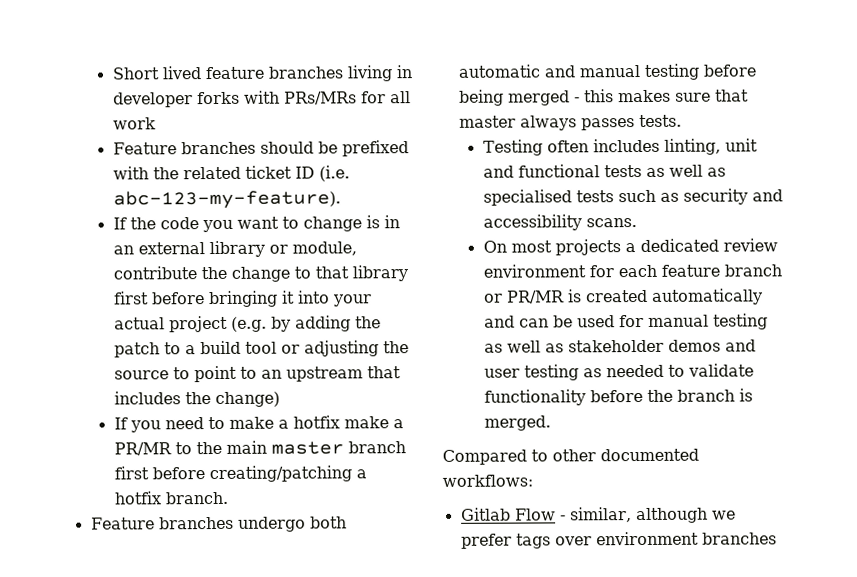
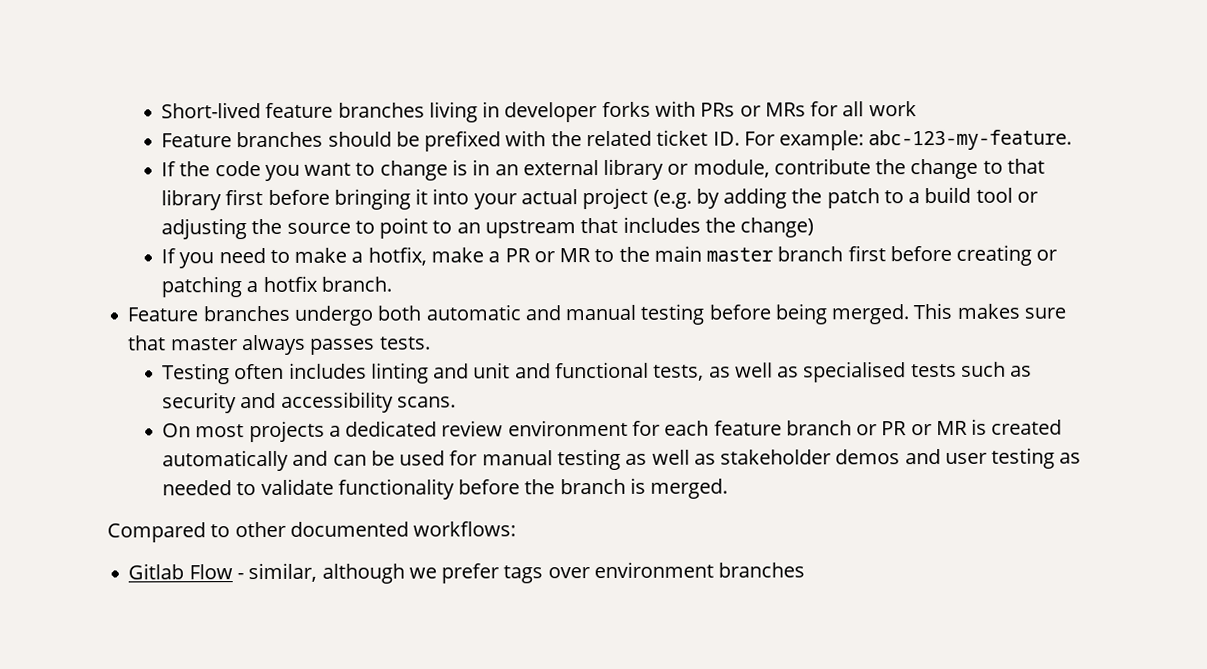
[111,66,202,80] Short lived -> [161,102,262,119] Short-lived
[283,91,357,105] PRs/MRs -> [700,102,806,117] PRs or MRs
[294,165,350,182] [112,190,341,210] ID (i.e. abc-123-my-feature). -> [712,129,1073,151] ID. For example: abc-123-my-feature.
[292,415,404,429] [113,442,172,456] hotfix make a PR/MR -> [367,246,592,266] hotfix, make a PR or MR
[208,465,352,483] creating/patching -> [956,244,1058,266] [161,276,243,298] creating or patching
[507,89,614,106] merged - this -> [831,302,953,325] merged. This
[663,138,721,155] linting, -> [370,362,470,384] linting and
[603,164,642,178] tests -> [653,364,705,381] tests,
[506,290,565,304] PR/MR -> [881,420,968,436] PR or MR

